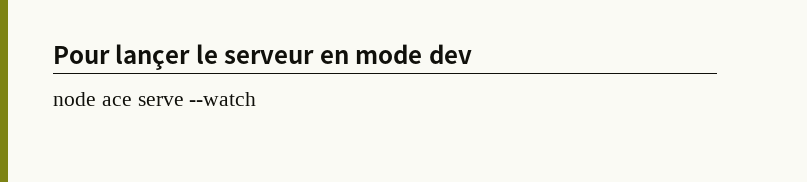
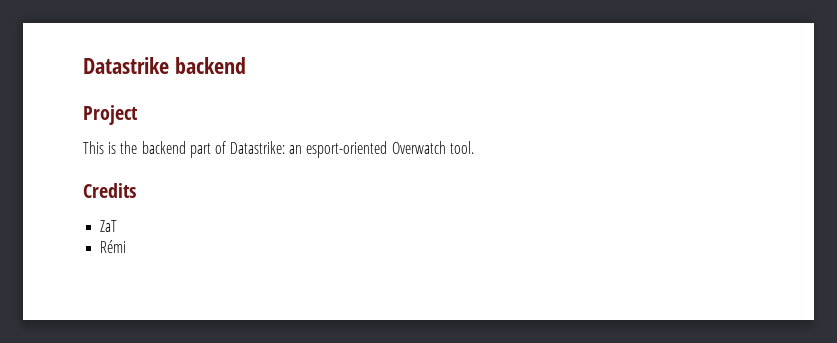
[53,44,472,70] [53,92,257,106] Pour lançer le serveur en mode dev // node ace serve --watch -> [83,57,246,74] [83,105,138,125] [83,141,474,158] [83,183,136,198] [100,220,118,232] [100,240,127,253] Datastrike backend // Project // This is the backend part of Datastrike: an esport-oriented Overwatch tool. // Credits // ZaT // Rémi

